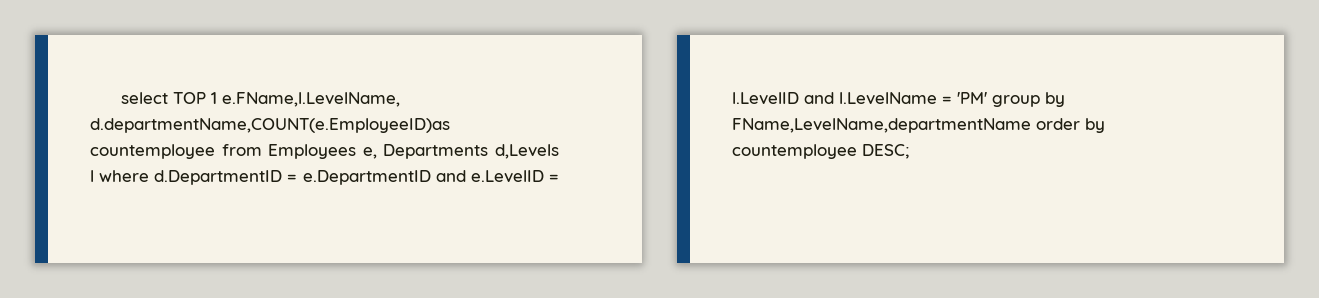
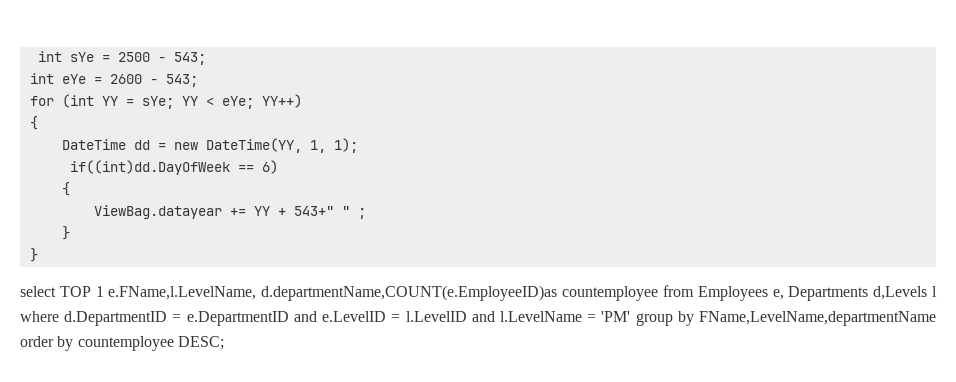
(121, 98) none -> [37,51,206,65] [29,73,198,87] [29,94,302,109] [29,116,38,130] [61,138,358,153] [69,160,278,175] [61,182,70,196] [93,205,366,219] [61,226,70,240] [29,248,38,262] int sYe = 2500 - 543; // int eYe = 2600 - 543; // for (int YY = sYe; YY < eYe; YY++) // { // DateTime dd = new DateTime(YY, 1, 1); // if((int)dd.DayOfWeek == 6) // { // ViewBag.datayear += YY + 543+" " ; // } // } //

